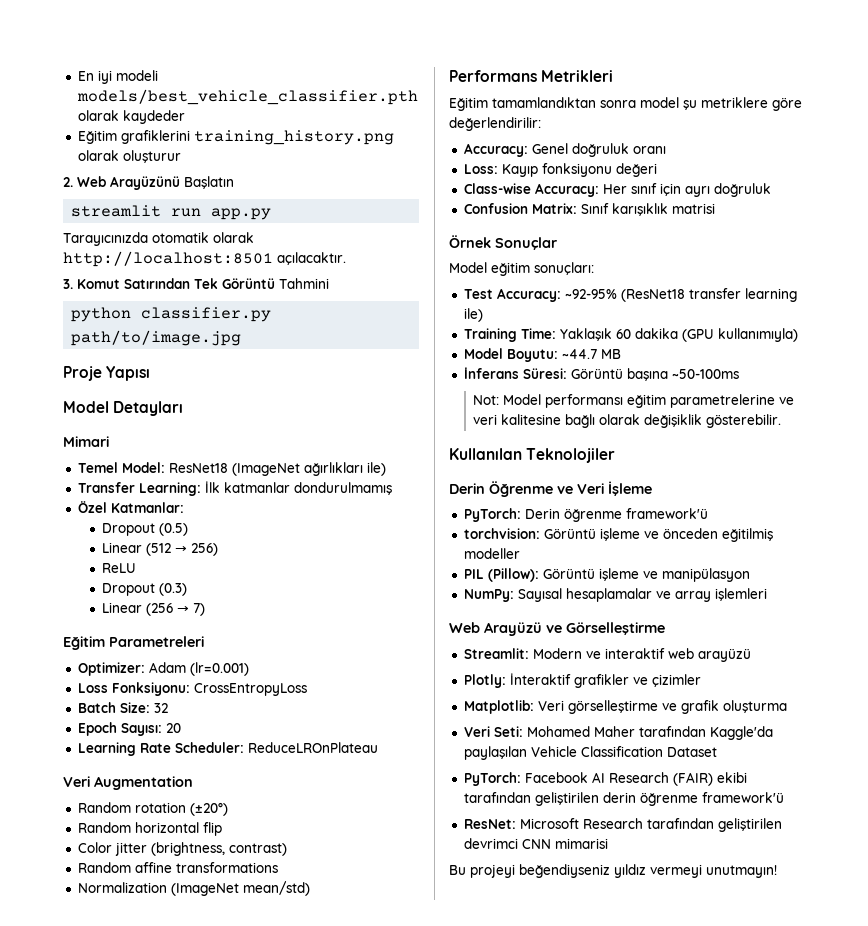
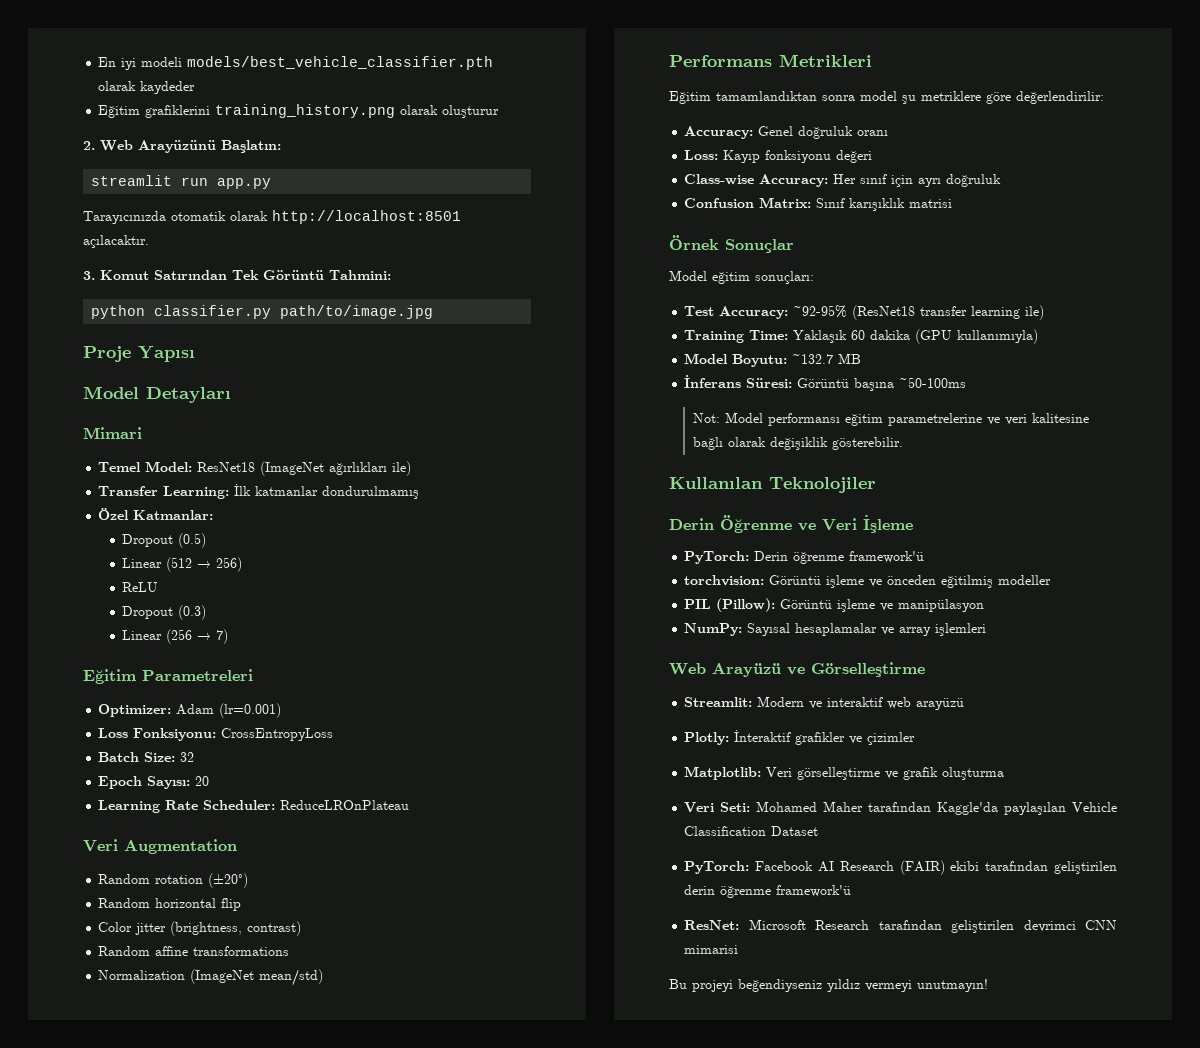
[184,176,234,189] Başlatın -> [221,140,281,153] Başlatın:
[279,278,329,289] Tahmini -> [329,270,391,280] Tahmini:
[561,349,597,359] ~44.7 -> [792,354,834,364] ~132.7

